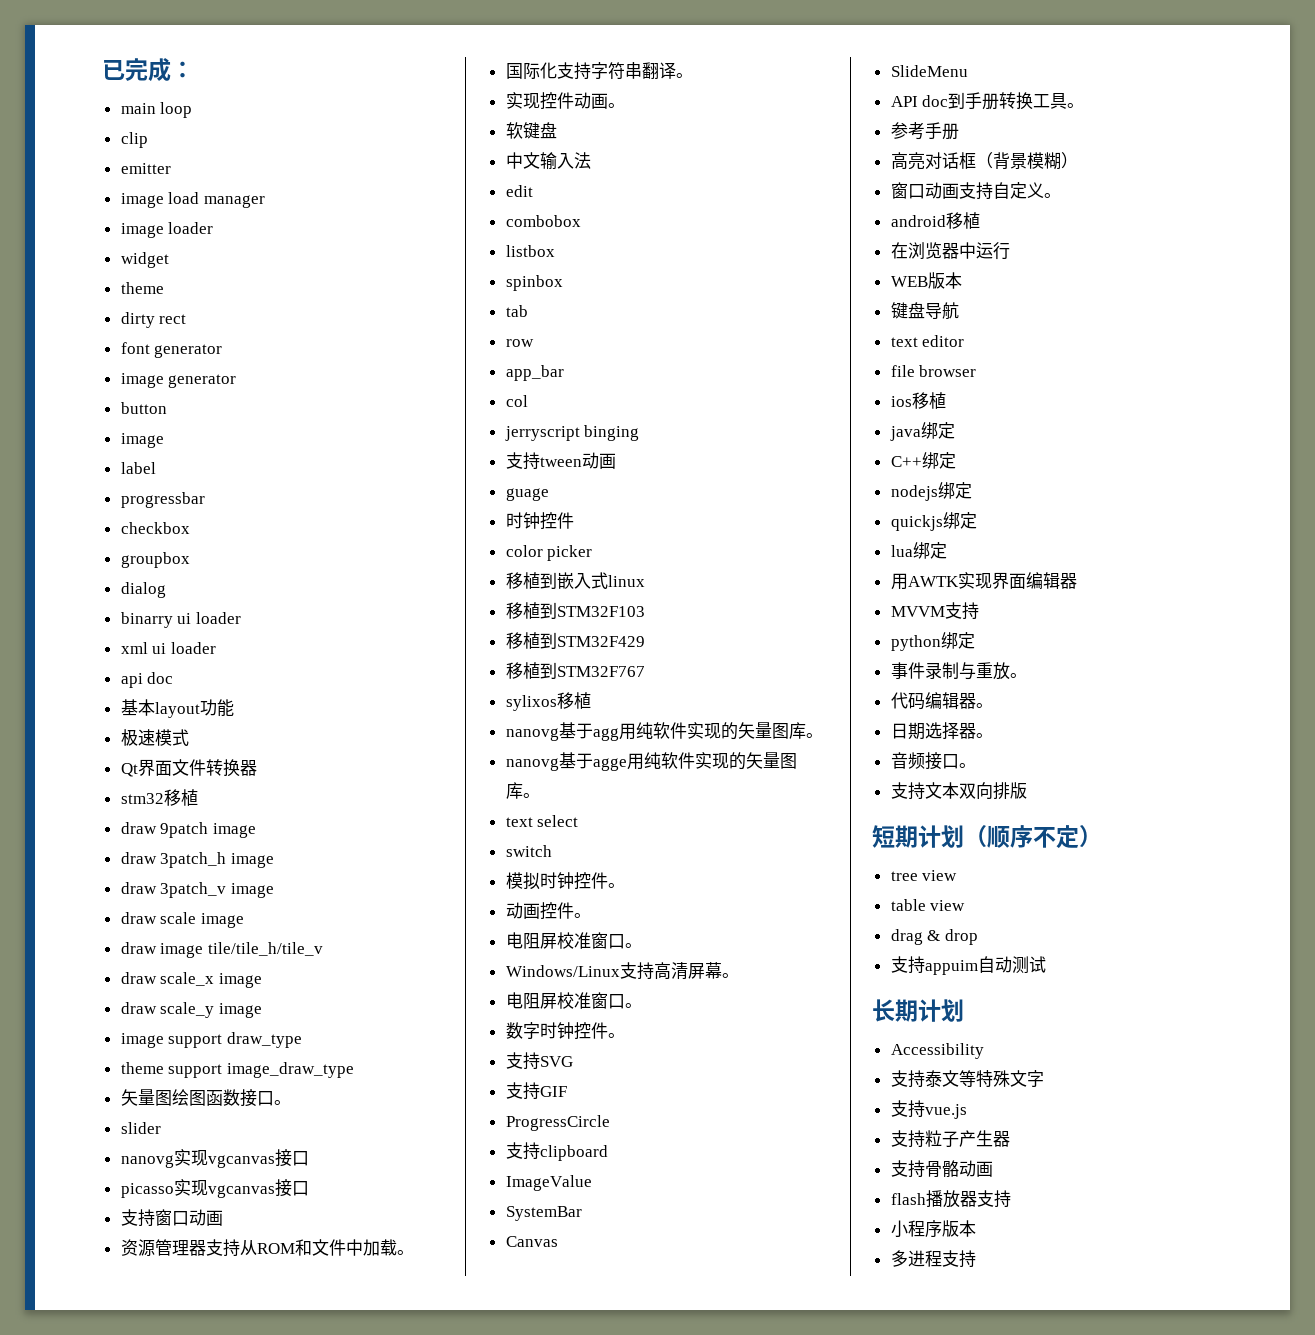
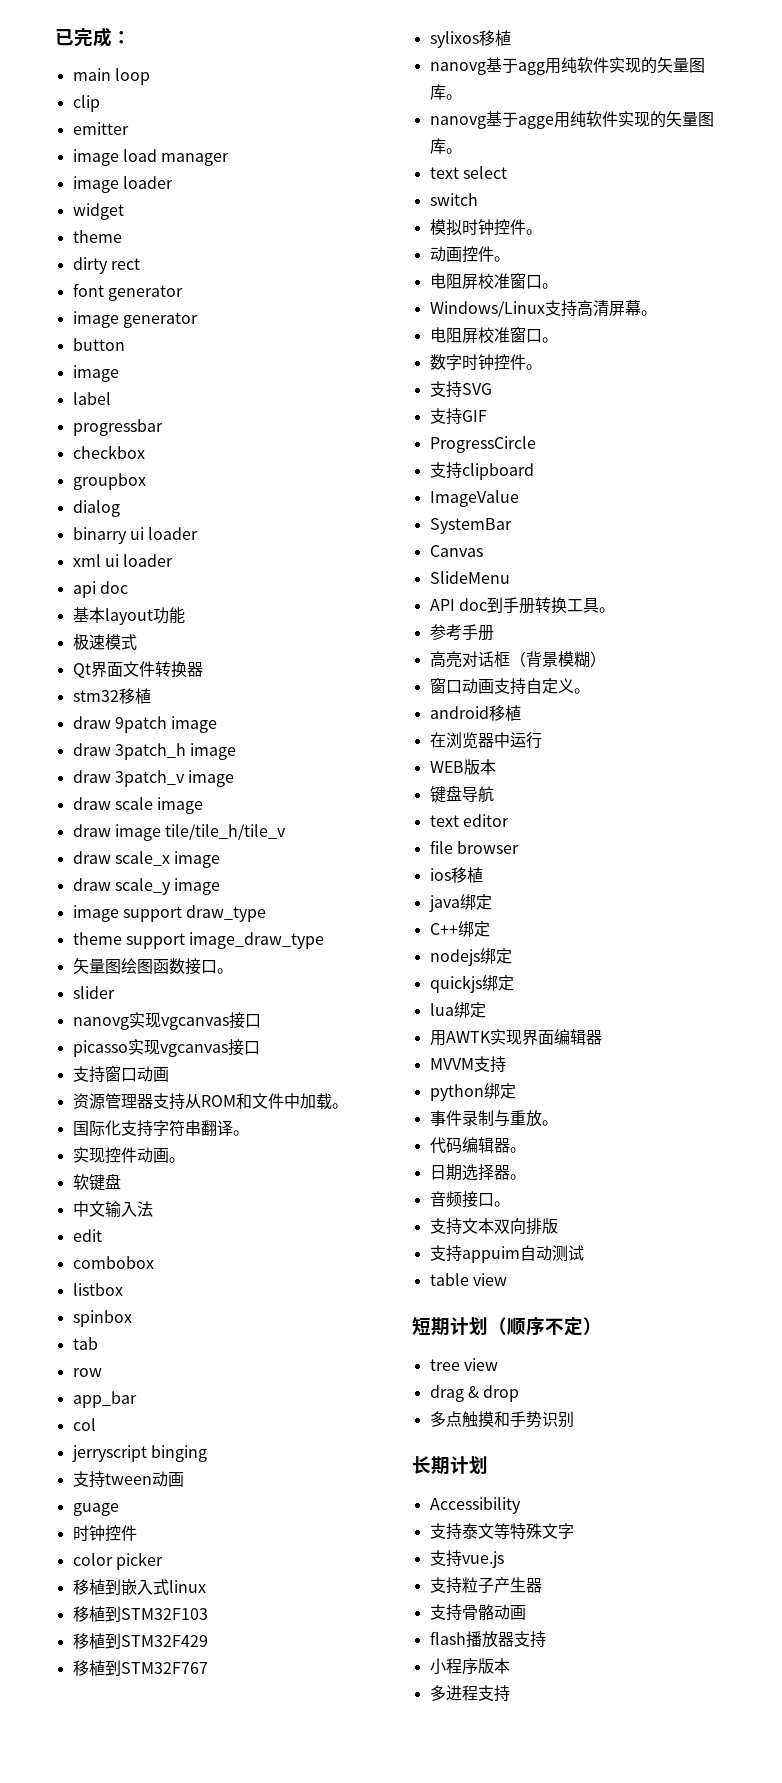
(1027, 790) none -> [429,1245,584,1263] [429,1273,507,1286] // 支持appuim自动测试 // table view
[890,899,966,911] // table view -> (498, 1364) none
[890,956,1046,975] 支持appuim自动测试 -> [429,1411,574,1428] 多点触摸和手势识别

